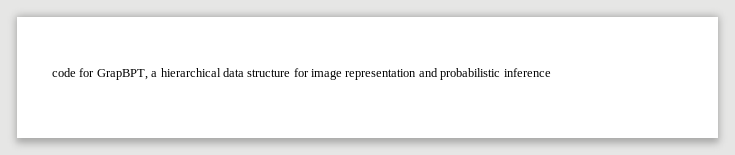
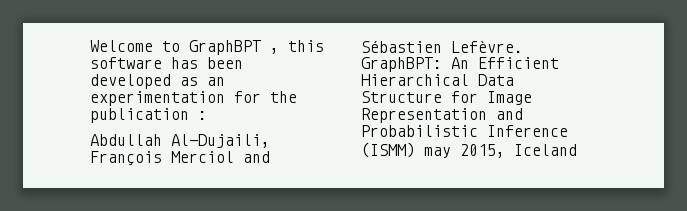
[52,68,551,80] code for GrapBPT, a hierarchical data structure for image representation and probabilistic inference -> [90,40,324,55] [90,57,243,69] [90,74,225,89] [90,91,297,106] [90,108,207,123] [90,134,270,148] [90,151,270,166] [361,40,523,53] [361,57,559,72] [361,74,514,86] [361,91,532,105] [361,108,523,123] [361,125,568,137] [361,142,577,158] Welcome to GraphBPT , this software has been developed as an experimentation for the publication : // Abdullah Al-Dujaili, François Merciol and Sébastien Lefèvre. GraphBPT: An Efficient Hierarchical Data Structure for Image Representation and Probabilistic Inference (ISMM) may 2015, Iceland

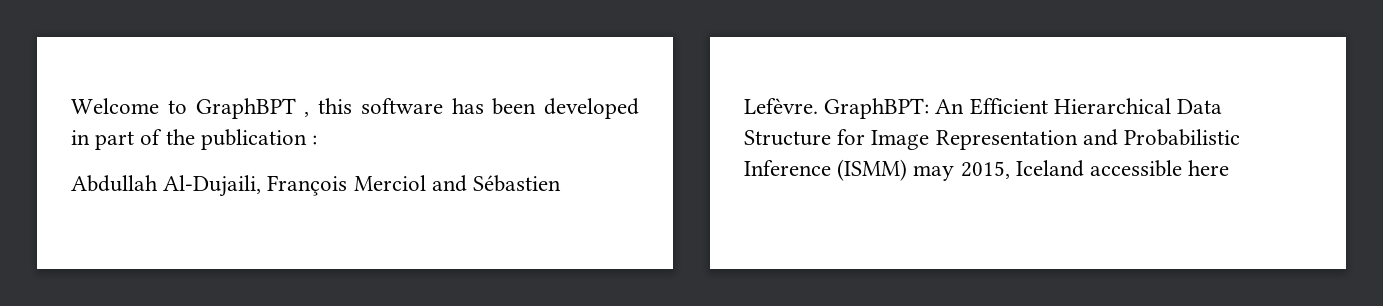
[180,77,225,86] [90,91,261,106] as an experimentation for -> [71,129,163,150] in part of
(577, 150) none -> [1090,160,1230,177] accessible here

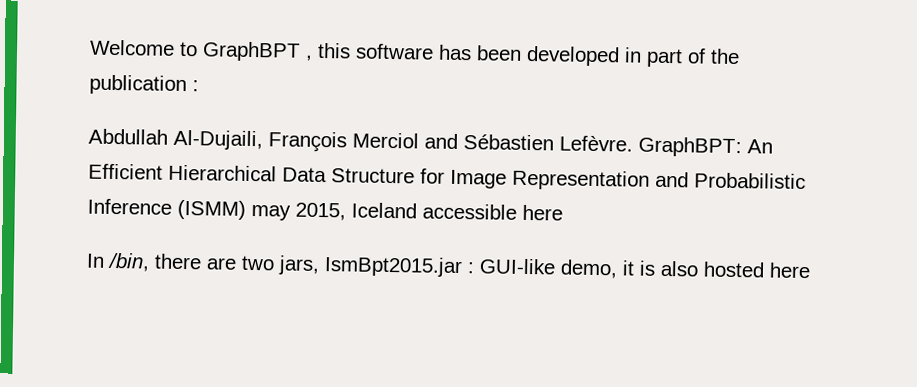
(1230, 168) none -> [86,252,811,279] // In /bin, there are two jars, IsmBpt2015.jar : GUI-like demo, it is also hosted here

